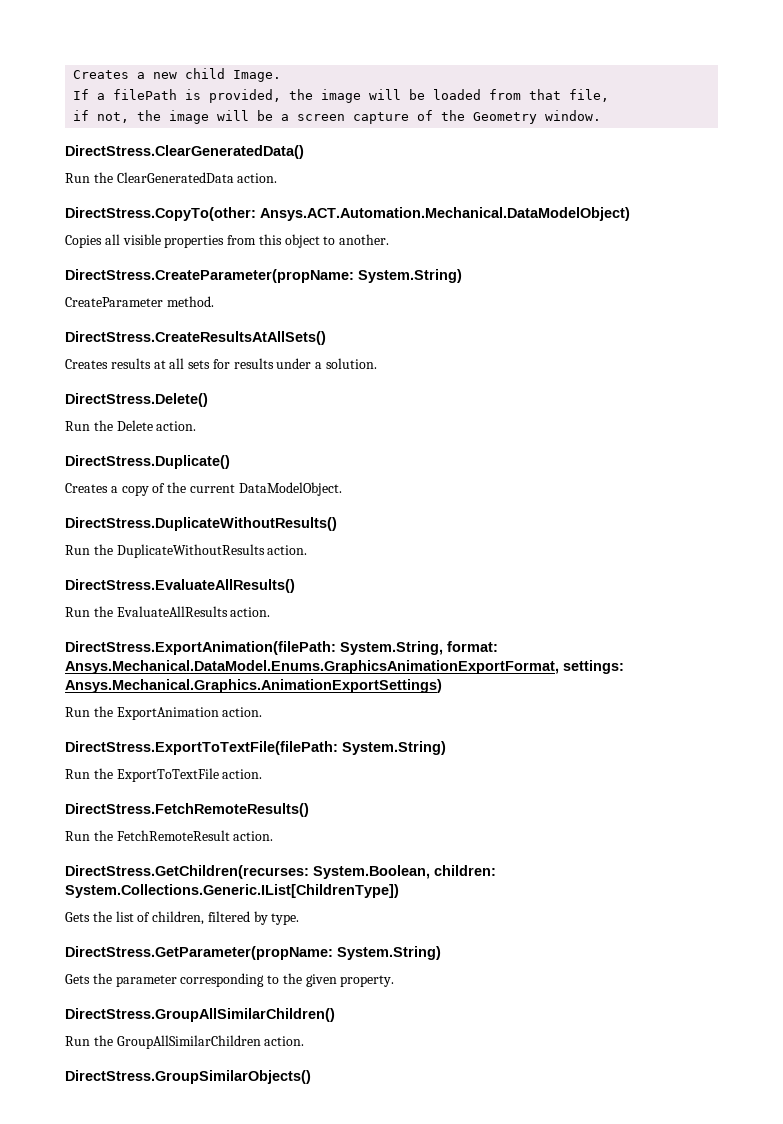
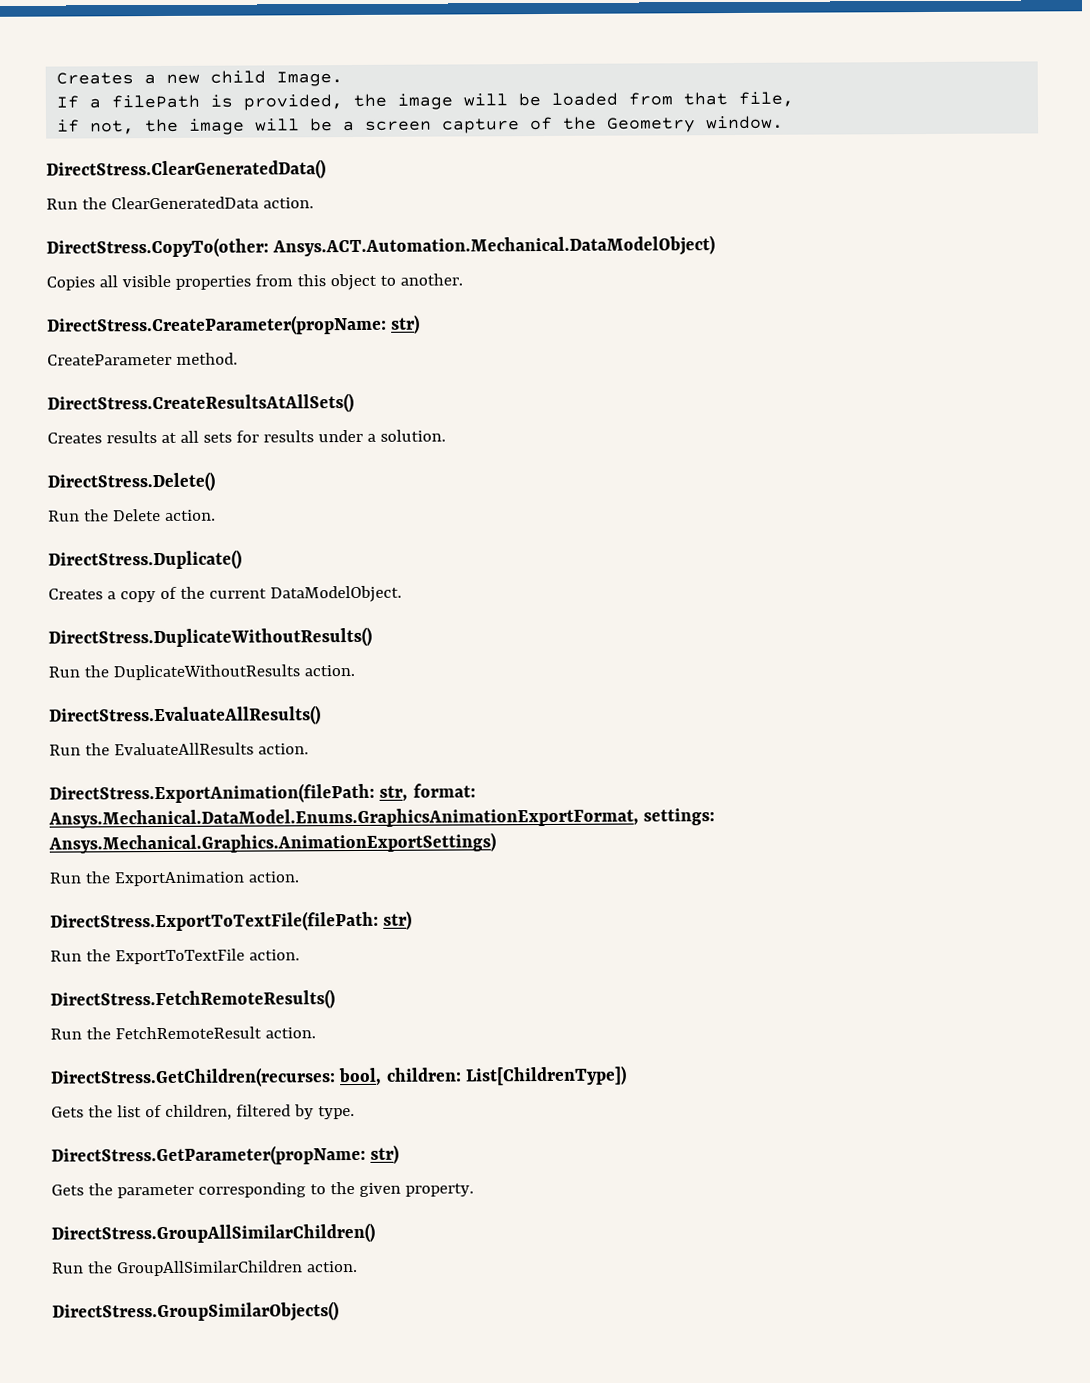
[358,269,462,283] System.String) -> [391,314,421,334] str)
[340,641,443,655] System.String, -> [379,785,409,802] str,
[342,741,446,755] System.String) -> [383,910,413,930] str)
[313,865,496,879] [65,884,399,898] System.Boolean, children: System.Collections.Generic.IList[ChildrenType]) -> [338,1065,627,1087] bool, children: List[ChildrenType])
[337,946,441,960] System.String) -> [370,1144,400,1164] str)

